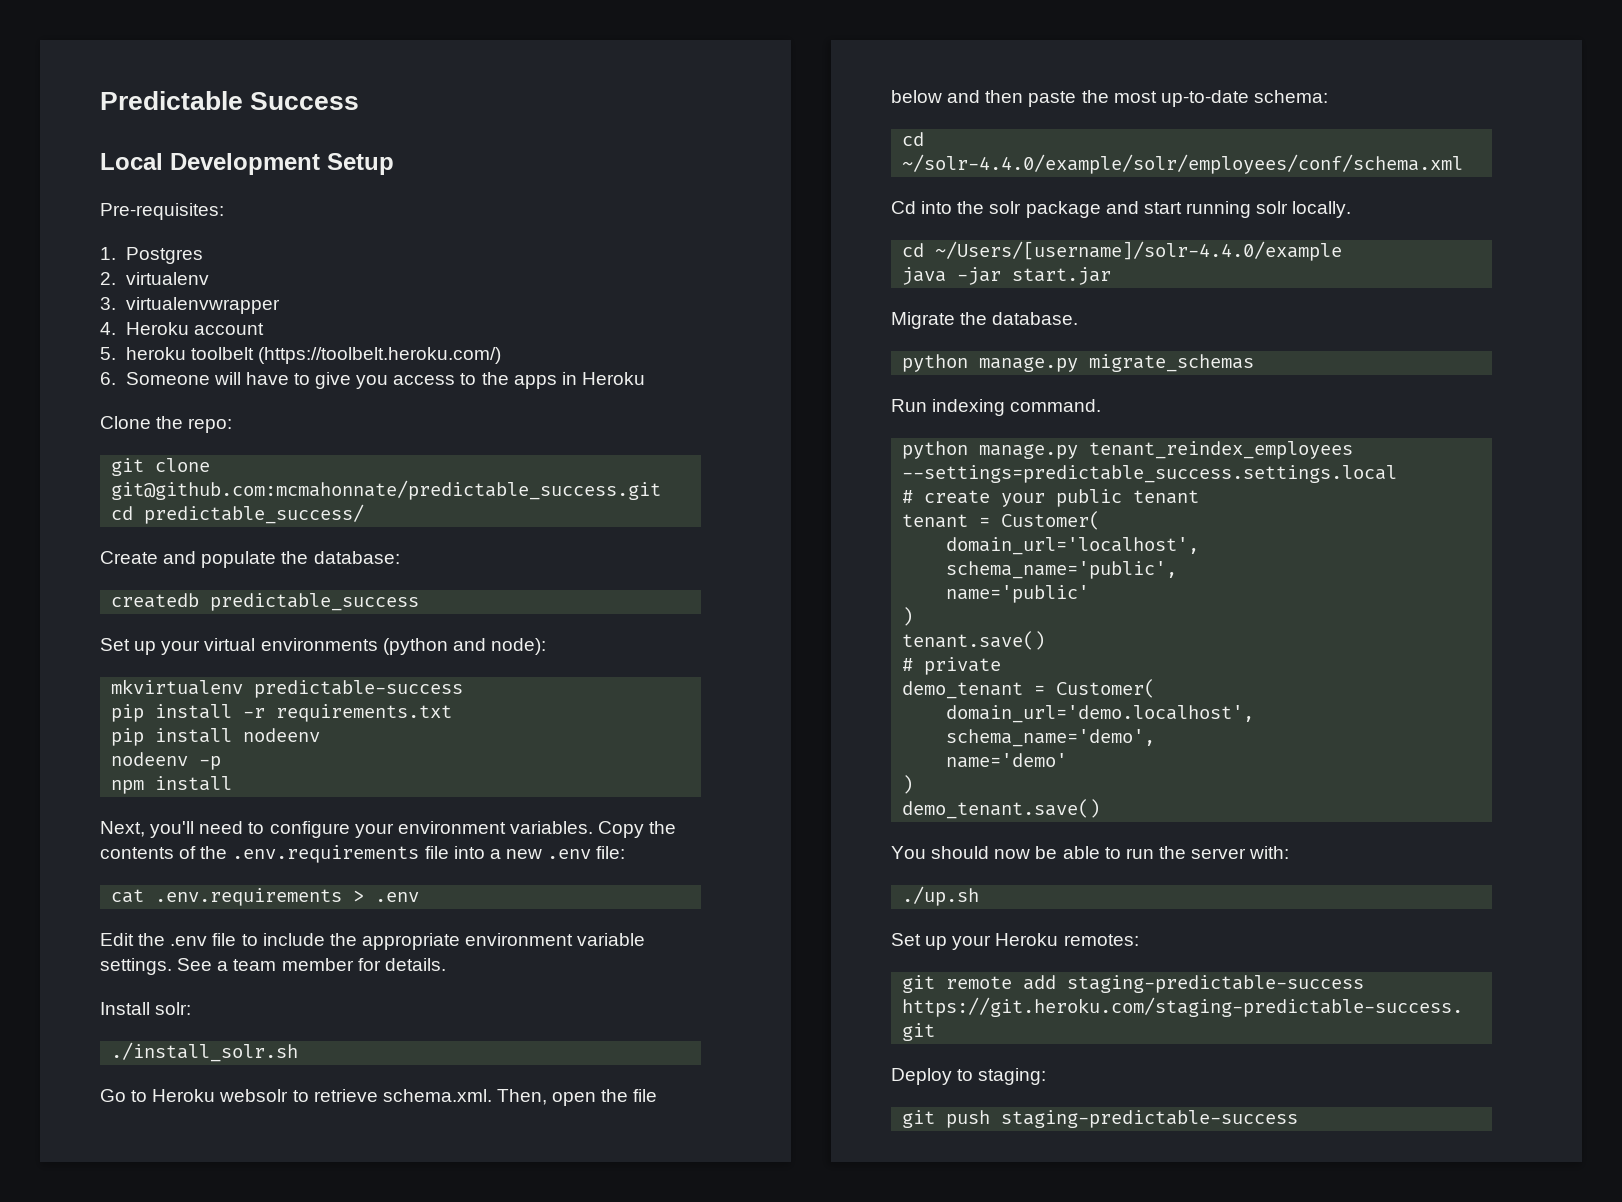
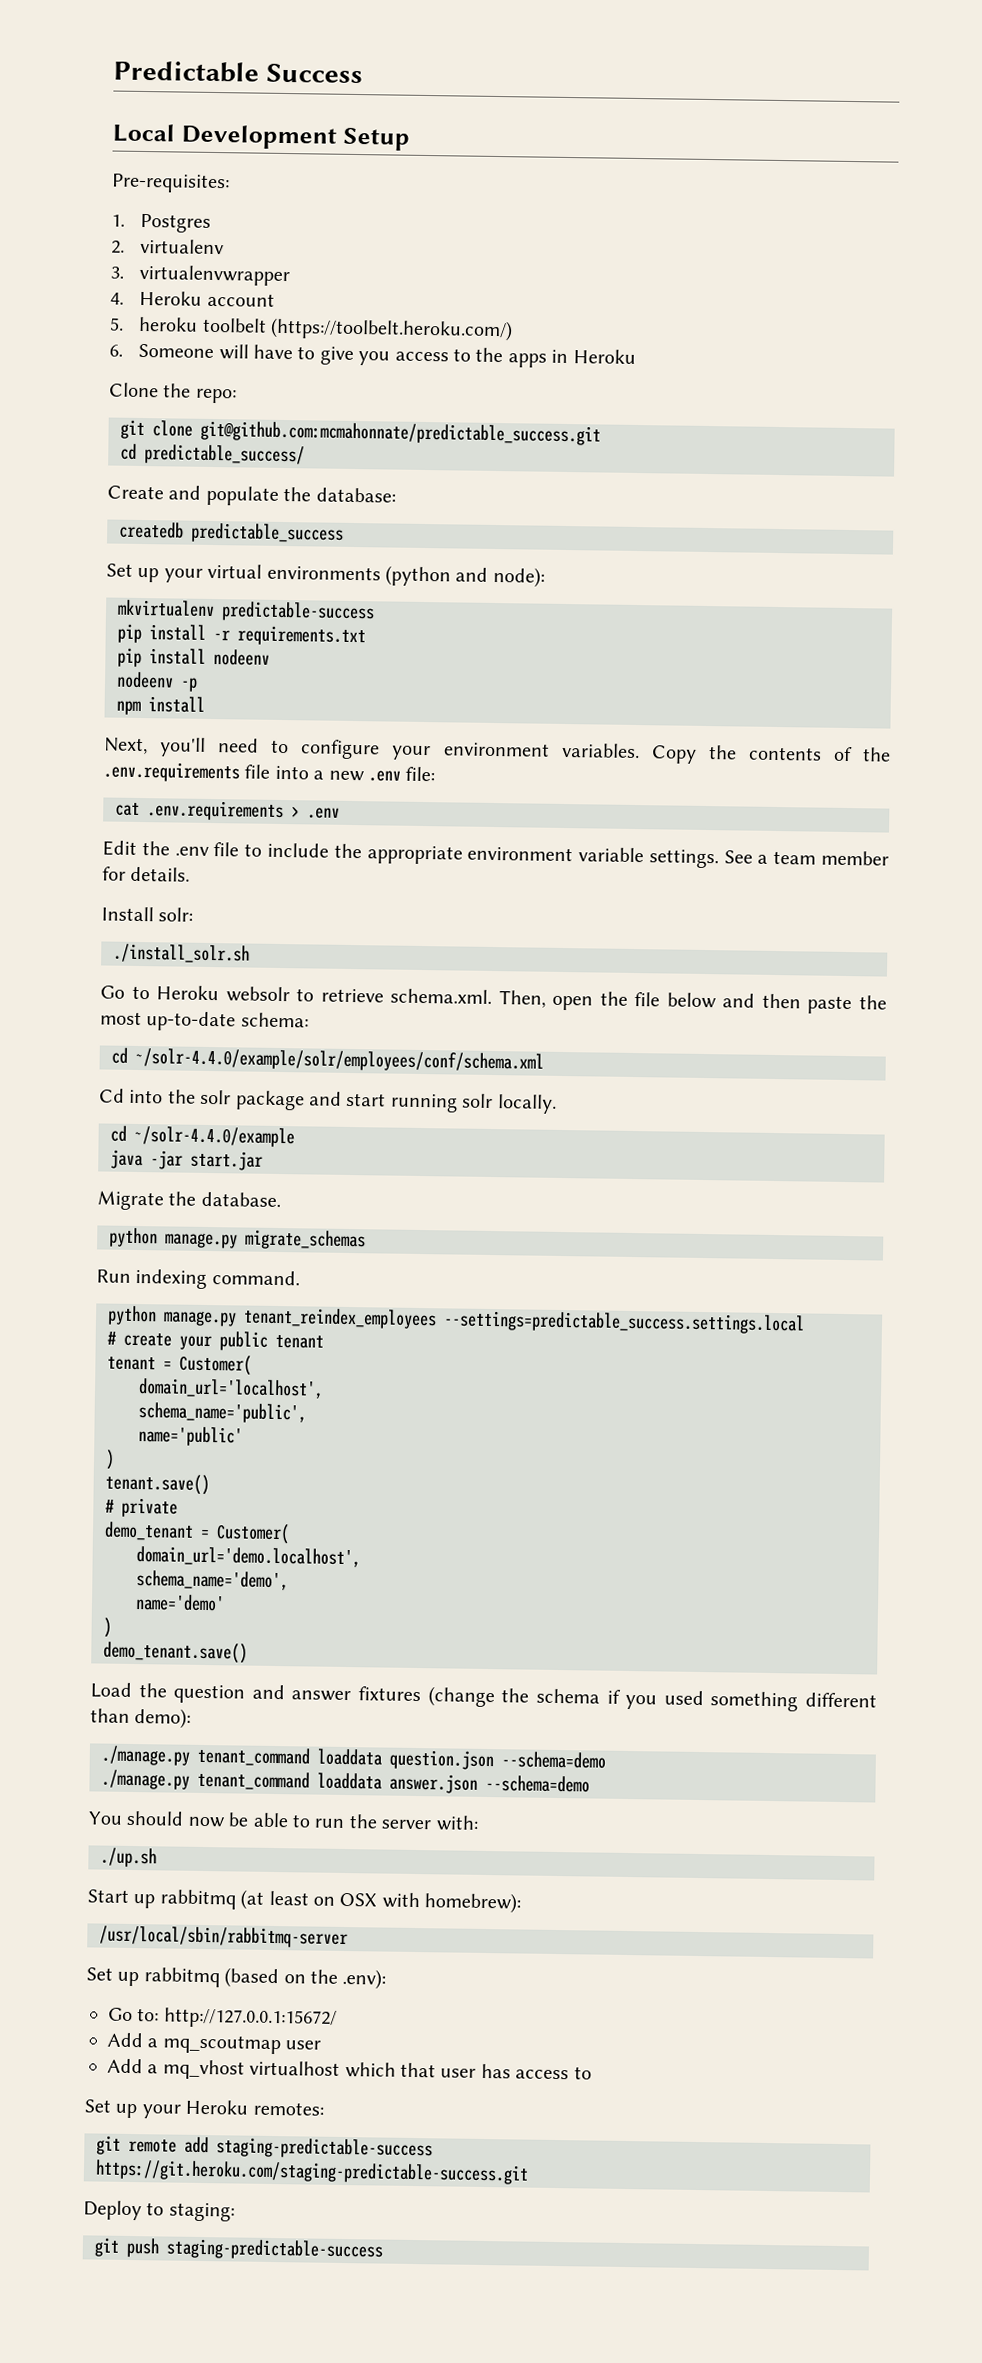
[935,241,1343,261] ~/Users/[username]/solr-4.4.0/example -> [134,1125,295,1148] ~/solr-4.4.0/example
(1101, 809) none -> [90,1682,877,1712] [90,1708,192,1729] [101,1745,606,1771] [101,1769,590,1794] // Load the question and answer fixtures (change the schema if you used something different than demo): // ./manage.py tenant_command loaddata question.json --schema=demo // ./manage.py tenant_command loaddata answer.json --schema=demo
(980, 896) none -> [87,1889,522,1914] [99,1925,348,1949] [86,1967,387,1990] [108,2007,337,2029] [107,2032,322,2055] [107,2058,592,2080] // Start up rabbitmq (at least on OSX with homebrew): // /usr/local/sbin/rabbitmq-server // Set up rabbitmq (based on the .env): // Go to: http://127.0.0.1:15672/ // Add a mq_scoutmap user // Add a mq_vhost virtualhost which that user has access to

